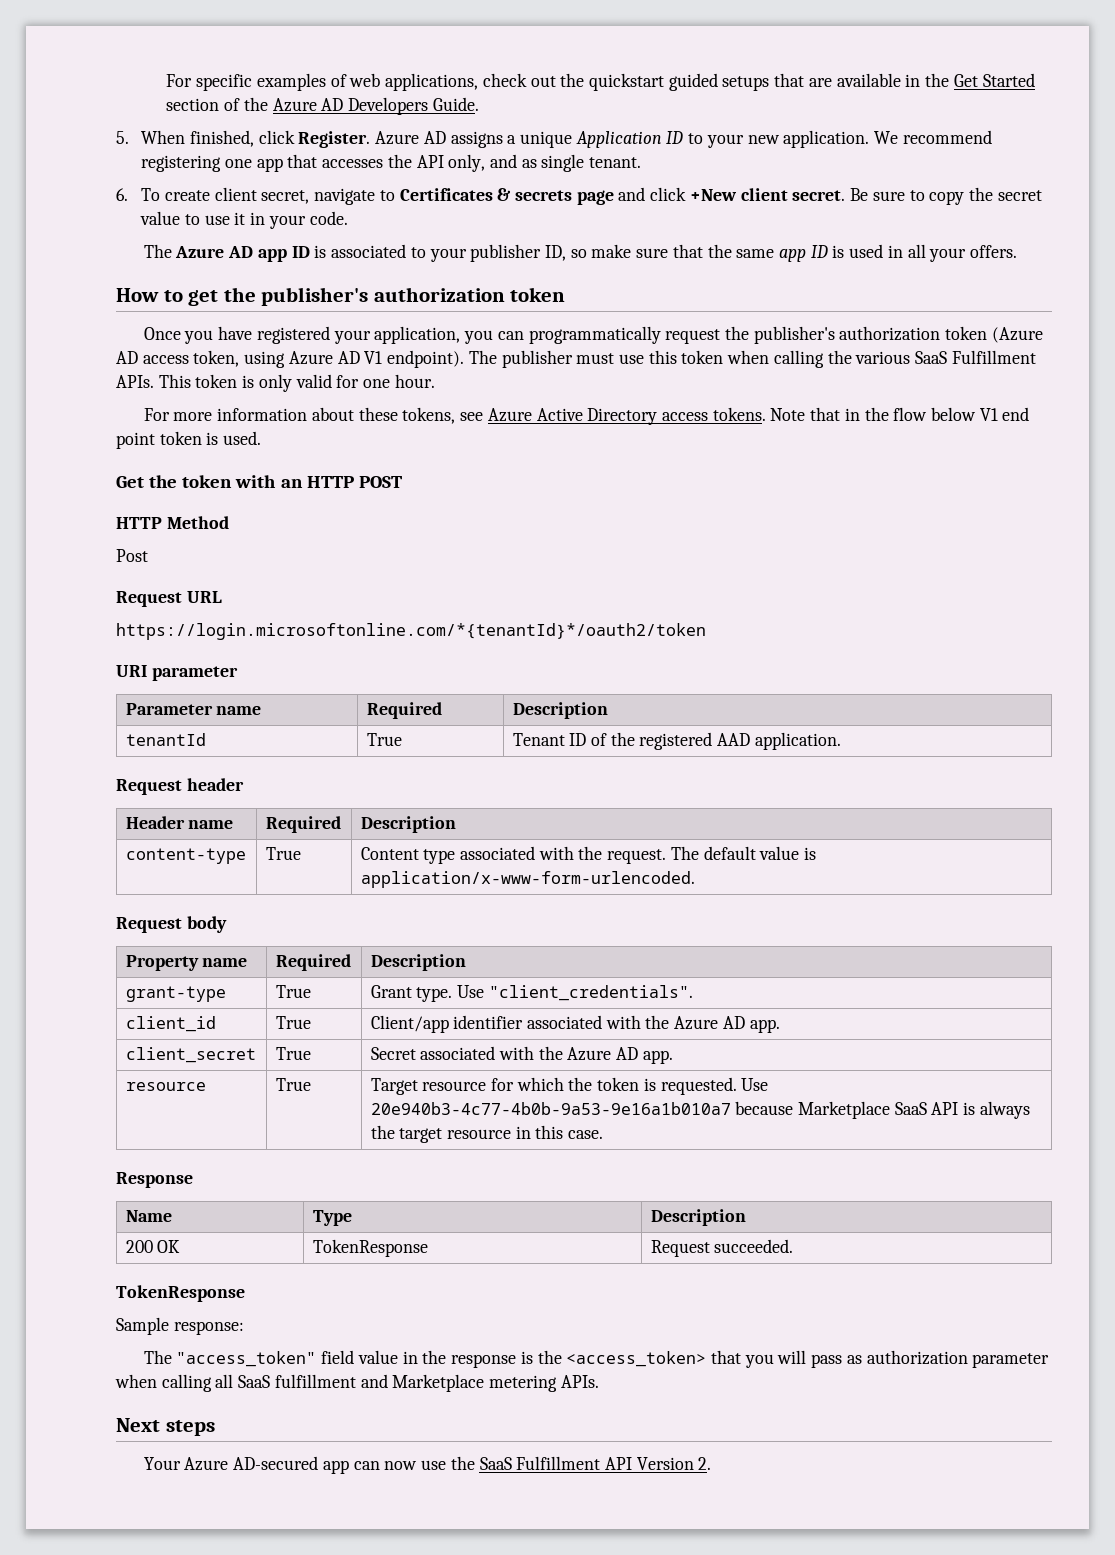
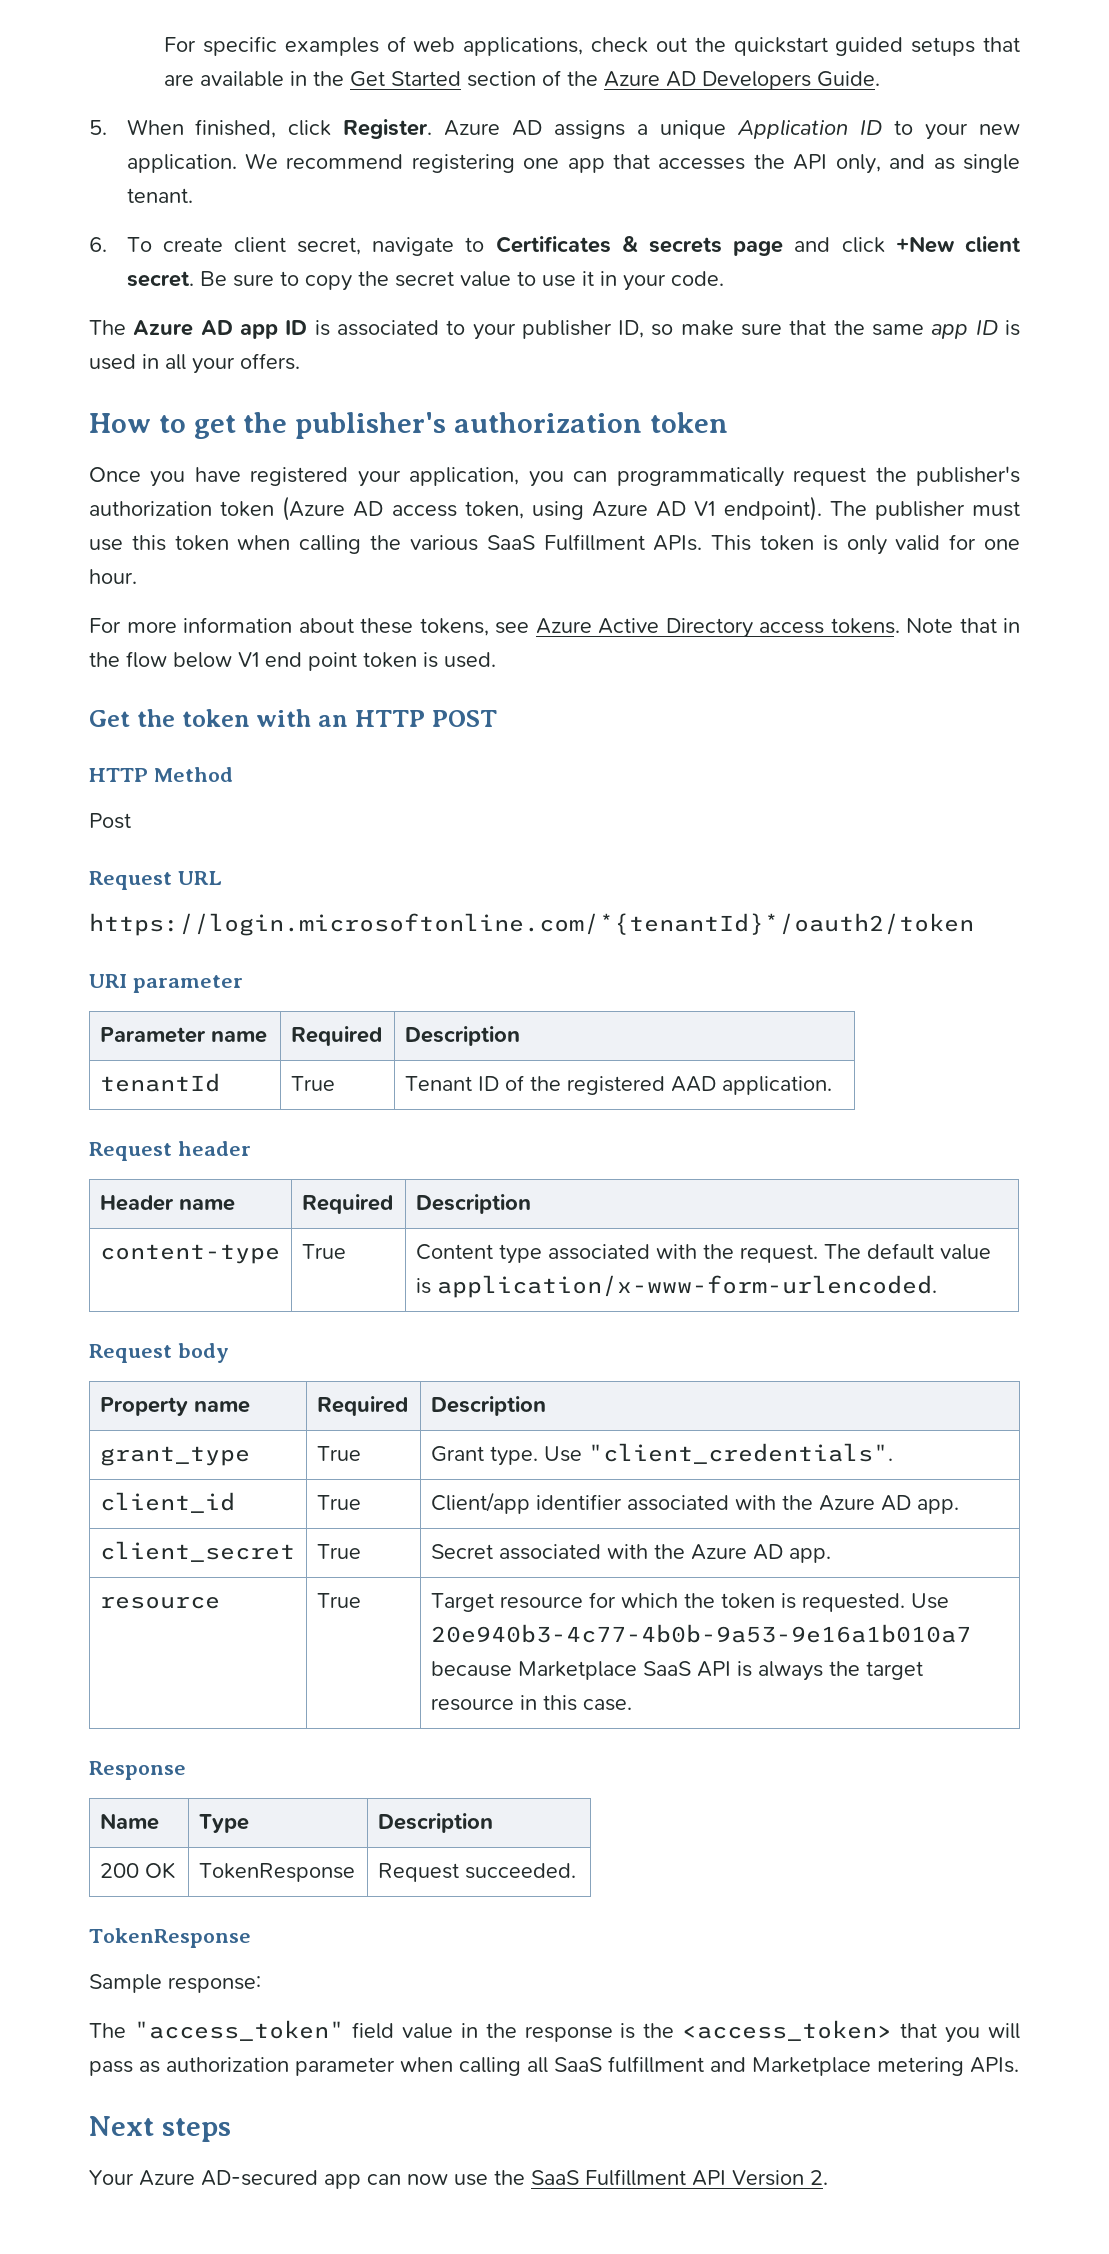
[125,986,226,1002] grant-type -> [99,1446,250,1466] grant_type

